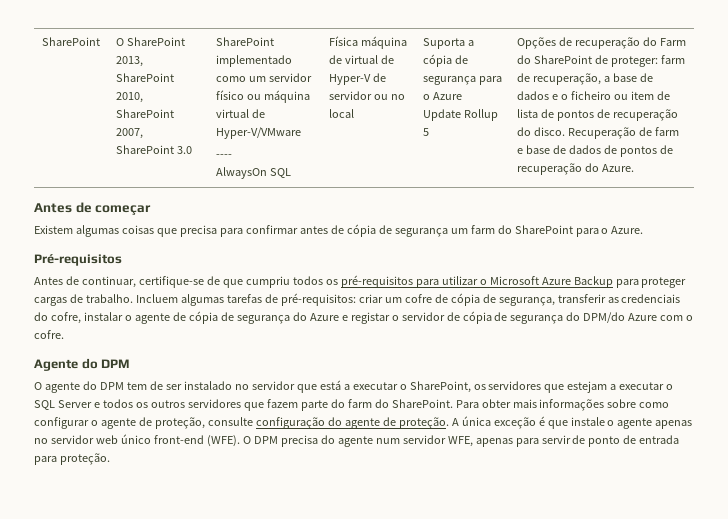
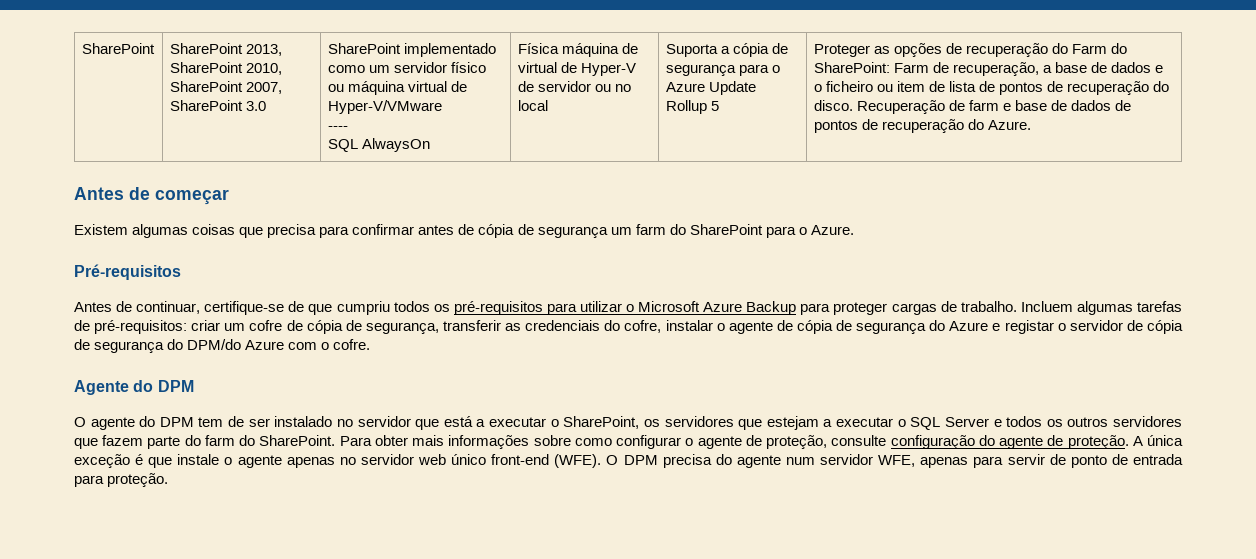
[115,38,124,46] O -> (155, 48) none
(232, 156) none -> [327,139,358,152] SQL
[269,168,291,178] SQL -> (430, 145) none
[516,37,556,49] Opções -> [813,43,942,57] Proteger as opções
[533,55,685,67] SharePoint de proteger: farm -> [813,62,929,73] SharePoint: Farm

